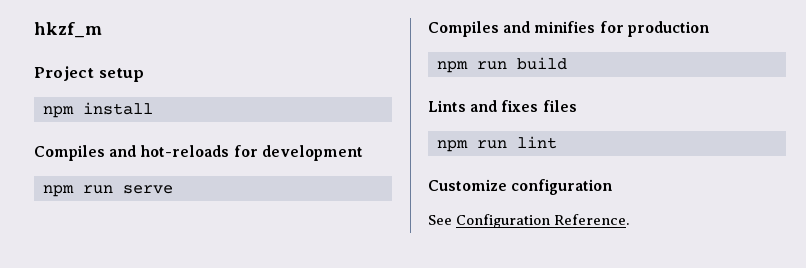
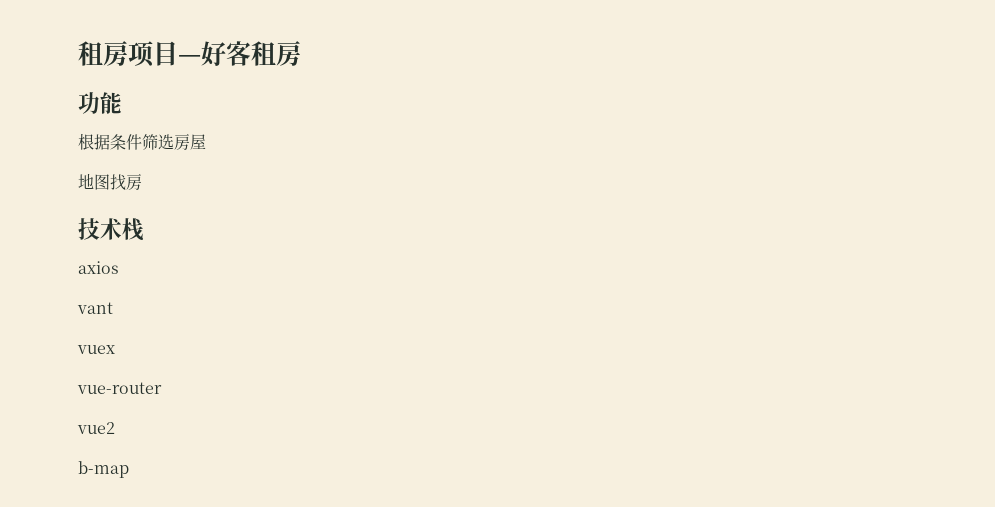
[34,22,102,38] [34,66,144,82] [42,102,153,118] [34,145,363,161] [42,185,173,197] [428,21,709,37] [436,57,567,73] [428,100,577,112] [436,136,557,152] [428,179,613,195] [428,214,629,228] hkzf_m // Project setup // npm install // Compiles and hot-reloads for development // npm run serve // Compiles and minifies for production // npm run build // Lints and fixes files // npm run lint // Customize configuration // See Configuration Reference. -> [78,41,301,67] [78,92,122,114] [78,133,206,151] [78,173,142,191] [78,218,144,241] [78,261,119,274] [77,302,113,314] [77,345,115,354] [77,382,162,394] [77,422,115,434] [78,461,129,478] 租房项目—好客租房 // 功能 // 根据条件筛选房屋 // 地图找房 // 技术栈 // axios // vant // vuex // vue-router // vue2 // b-map

